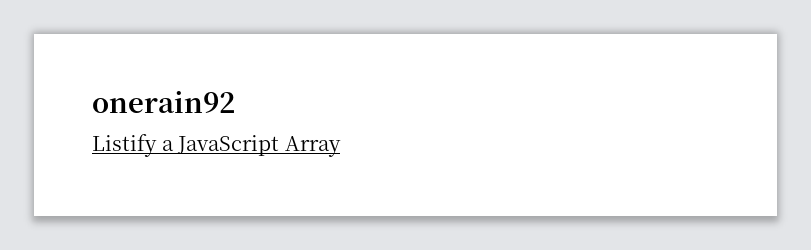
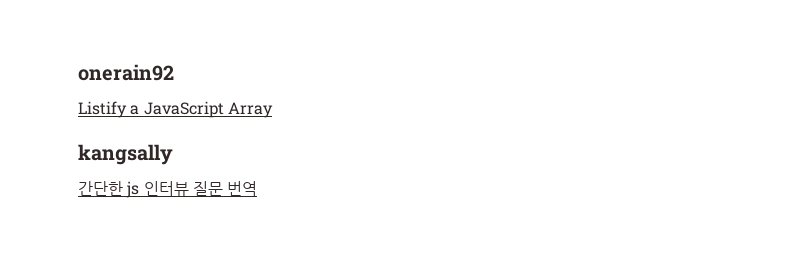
(341, 146) none -> [78,144,173,165] [78,181,258,198] // kangsally // 간단한 js 인터뷰 질문 번역

